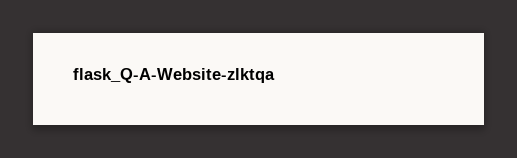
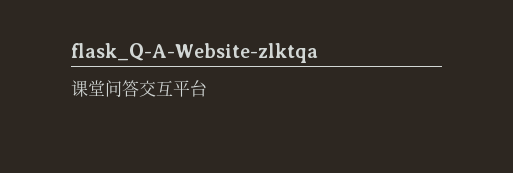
(275, 75) none -> [71,80,207,97] // 课堂问答交互平台

